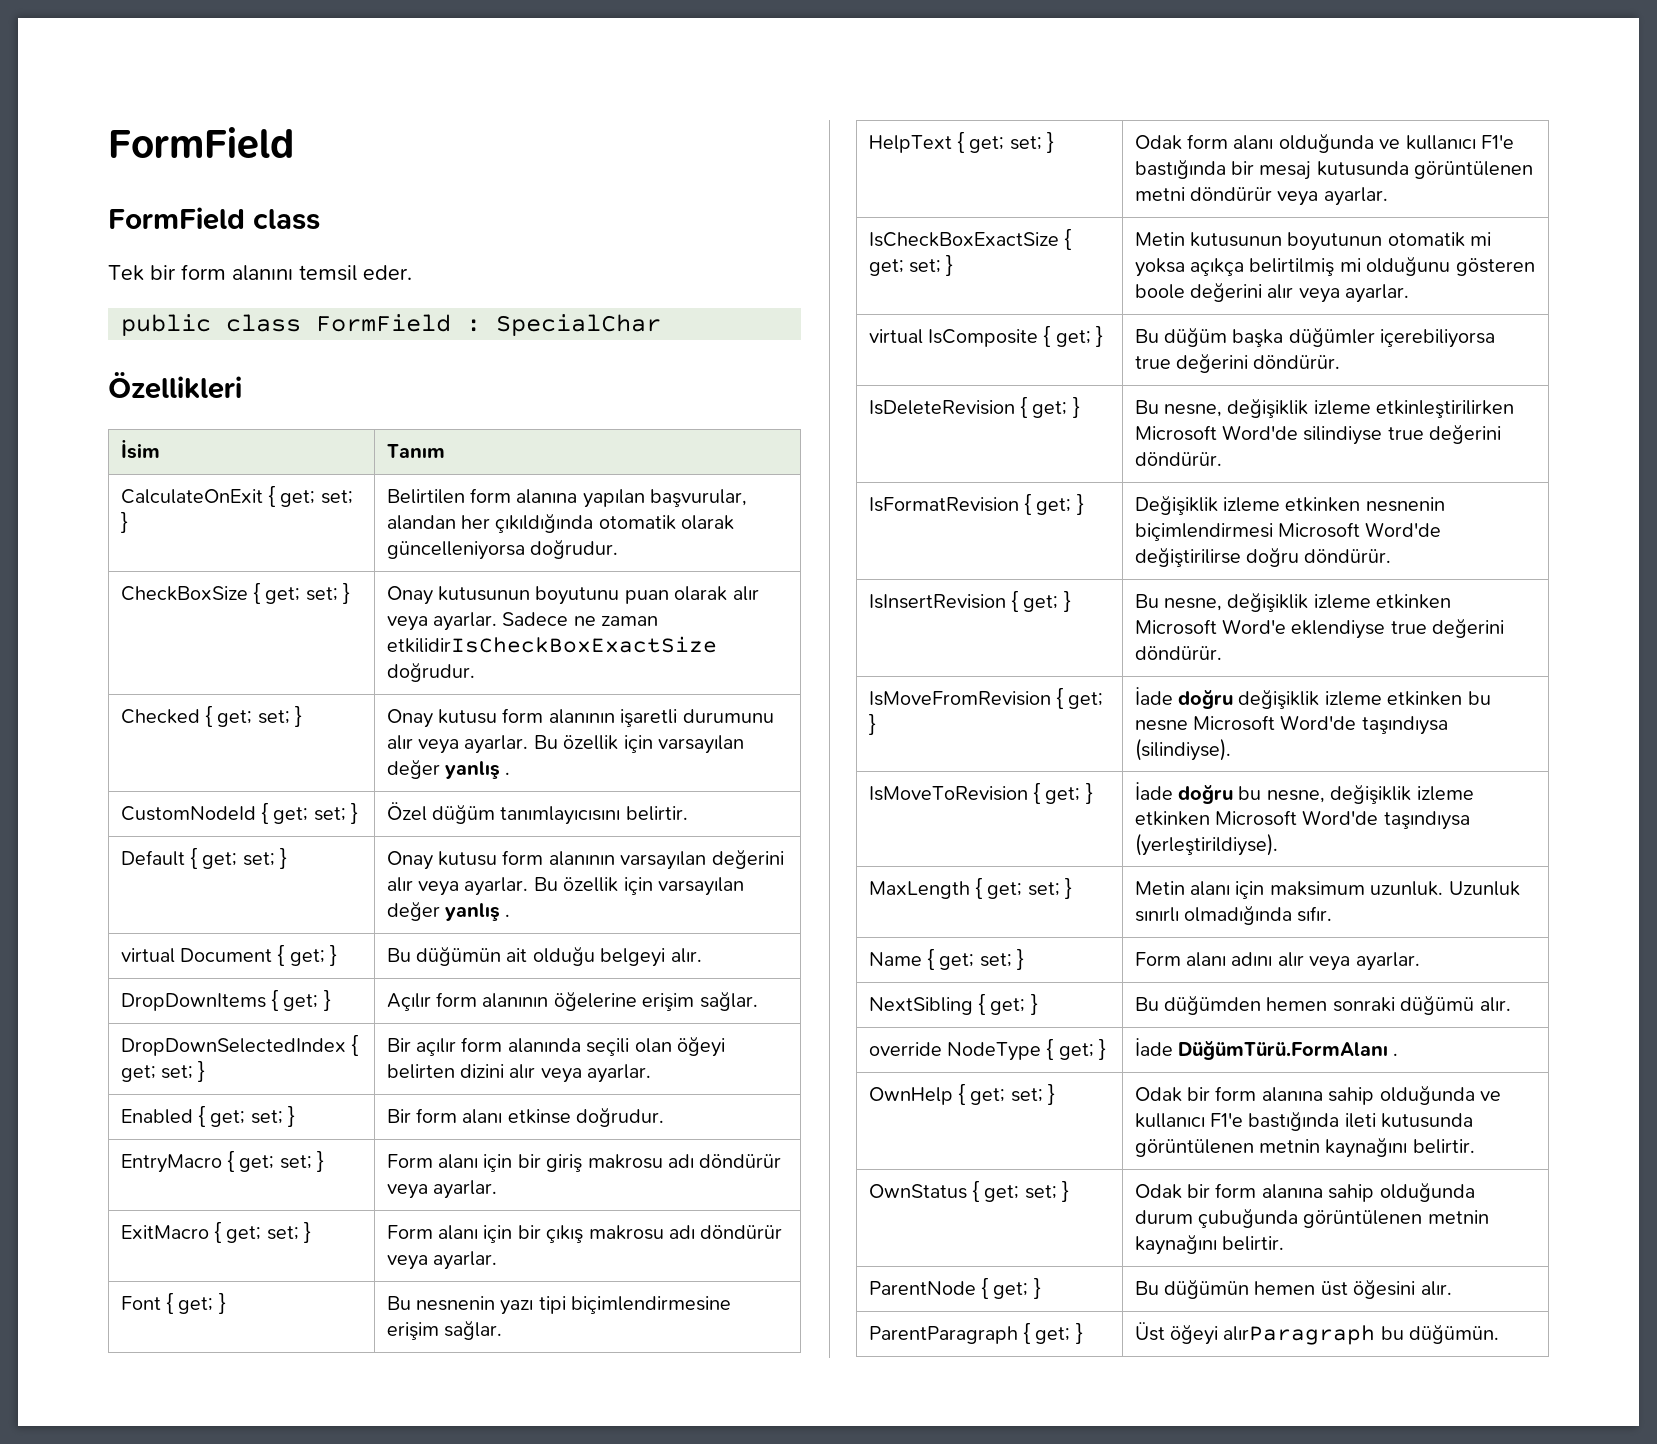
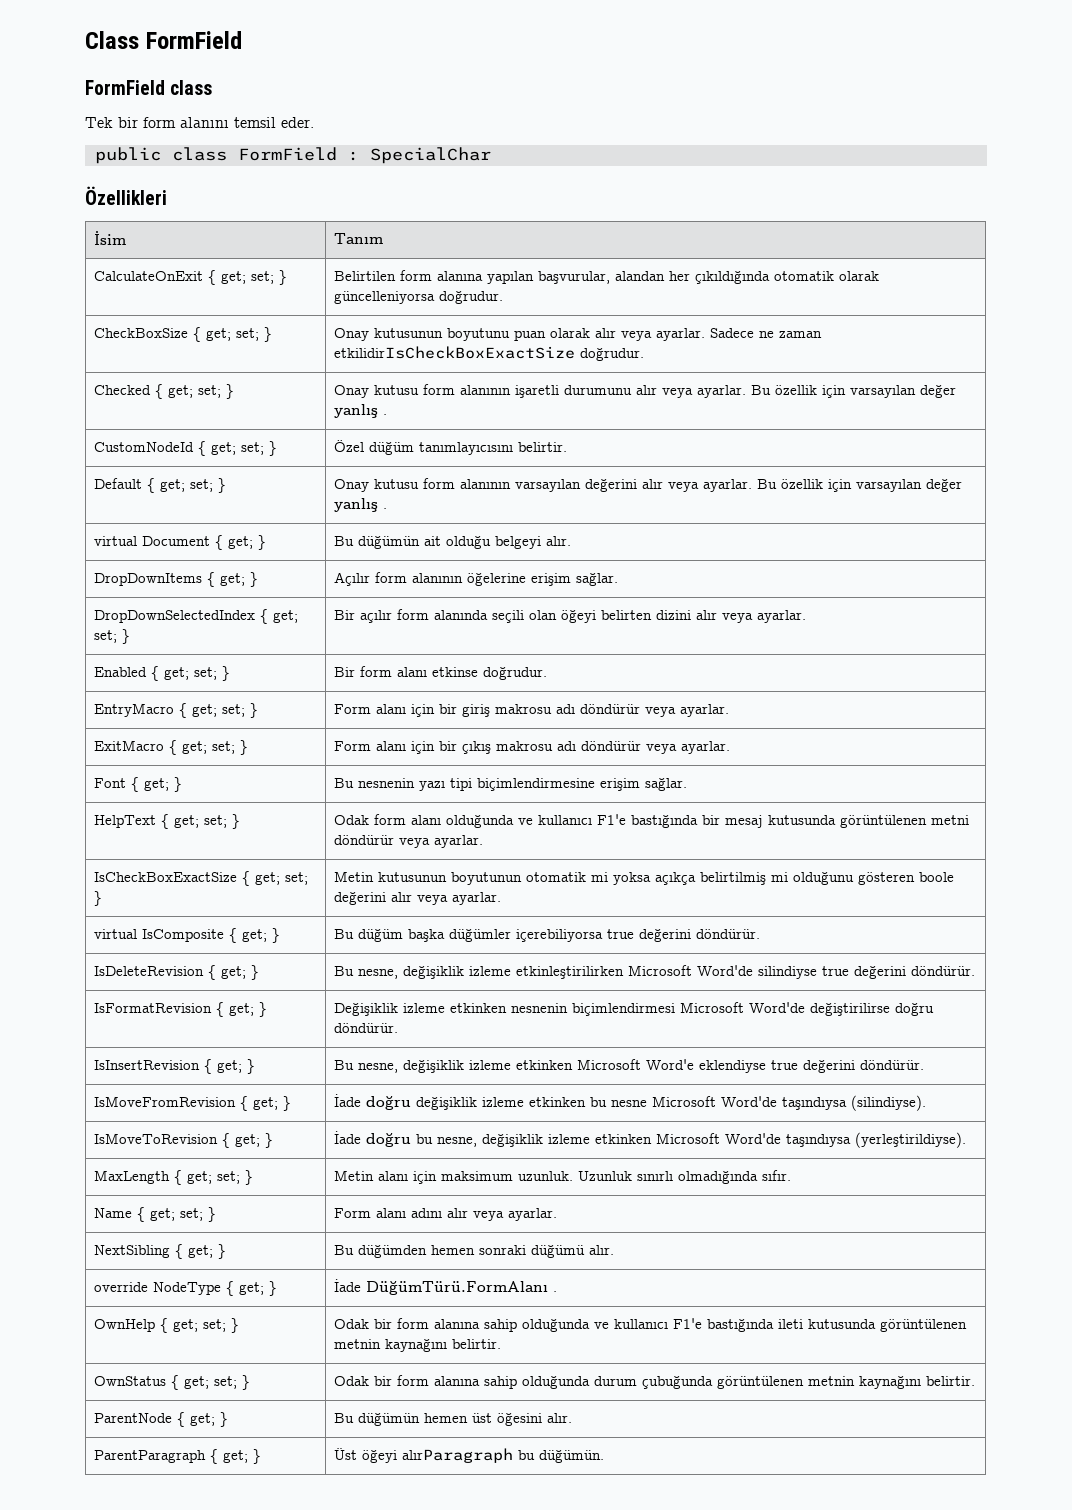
(108, 143) none -> [85,31,139,49] Class

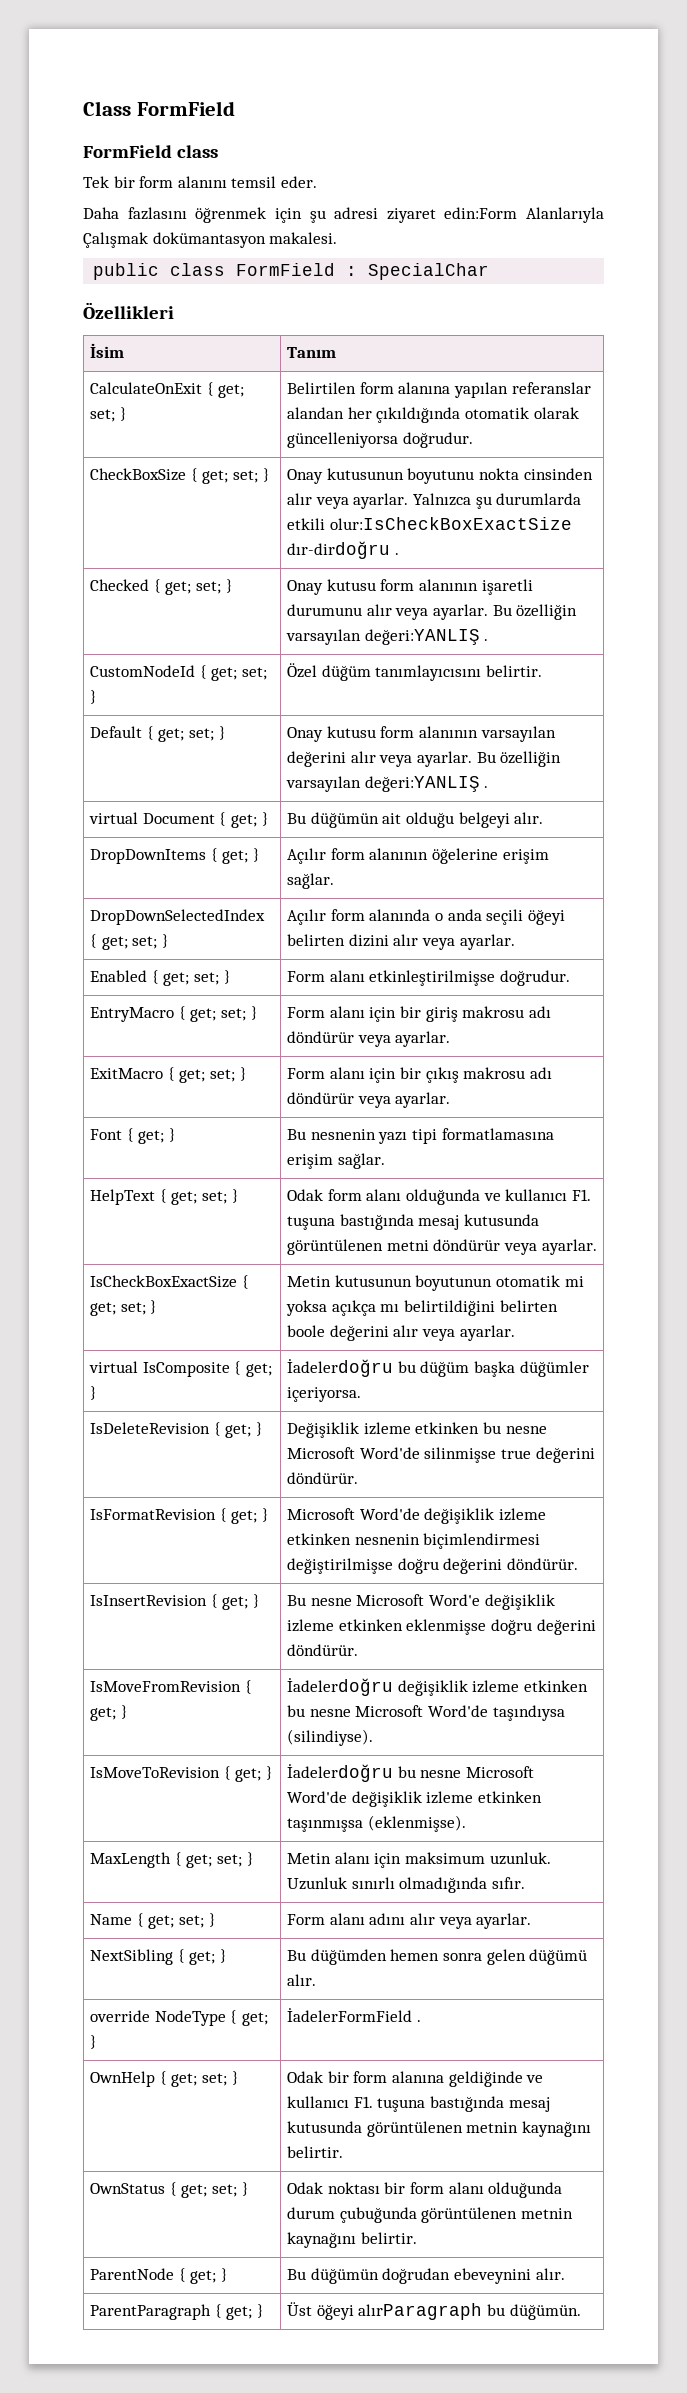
(314, 122) none -> [83,207,604,223] [83,232,338,248] // Daha fazlasını öğrenmek için şu adresi ziyaret edin:Form Alanlarıyla Çalışmak dokümantasyon makalesi.
[537,271,610,284] başvurular, -> [511,382,591,394] referanslar
[513,328,822,341] [333,346,644,361] puan olarak alır veya ayarlar. Sadece ne zaman etkilidirIsCheckBoxExactSize doğrudur. -> [479,468,593,480] [287,493,582,509] [287,517,572,530] [287,541,399,559] nokta cinsinden alır veya ayarlar. Yalnızca şu durumlarda etkili olur:IsCheckBoxExactSize dır-dirdoğru .
[774,385,956,398] [333,404,378,418] özellik için varsayılan değer yanlış -> [516,604,578,620] [286,629,480,645] özelliğin varsayılan değeri:YANLIŞ
[780,479,962,492] [333,498,378,512] özellik için varsayılan değer yanlış -> [500,751,562,767] [286,776,480,792] özelliğin varsayılan değeri:YANLIŞ
[333,609,557,623] Bir açılır form alanında seçili olan -> [287,909,524,925] Açılır form alanında o anda seçili
[333,666,478,677] Bir form alanı etkinse -> [287,970,496,986] Form alanı etkinleştirilmişse
[476,778,595,791] biçimlendirmesine -> [441,1128,554,1140] formatlamasına
[596,814,720,828] F1'e bastığında bir -> [571,1189,591,1201] [287,1214,414,1230] F1. tuşuna bastığında
[699,872,915,885] belirtilmiş mi olduğunu gösteren -> [380,1300,558,1316] mı belirtildiğini belirten
[333,929,354,939] Bu -> [287,1359,416,1377] İadelerdoğru bu
[515,929,760,942] içerebiliyorsa true değerini döndürür. -> [287,1387,362,1402] içeriyorsa.
[333,965,817,979] Bu nesne, değişiklik izleme etkinleştirilirken Microsoft Word'de silindiyse -> [287,1422,547,1438] [287,1447,497,1463] Değişiklik izleme etkinken bu nesne Microsoft Word'de silinmişse
[333,1003,398,1016] Değişiklik -> [287,1508,495,1524] Microsoft Word'de değişiklik
[679,1002,934,1016] Microsoft Word'de değiştirilirse doğru -> [287,1558,503,1574] değiştirilmişse doğru değerini
[357,1059,798,1073] nesne, değişiklik izleme etkinken Microsoft Word'e eklendiyse true -> [310,1594,555,1610] [287,1619,533,1635] nesne Microsoft Word'e değişiklik izleme etkinken eklenmişse doğru
[333,1094,411,1110] İade doğru -> [287,1678,394,1696] İadelerdoğru
[333,1131,966,1148] İade doğru bu nesne, değişiklik izleme etkinken Microsoft Word'de taşındıysa (yerleştirildiyse). -> [287,1764,535,1782] [287,1791,543,1807] [287,1815,466,1832] İadelerdoğru bu nesne Microsoft Word'de değişiklik izleme etkinken taşınmışsa (eklenmişse).
[478,1245,526,1255] sonraki -> [443,1949,526,1965] sonra gelen
[333,1279,548,1295] İade DüğümTürü.FormAlanı -> [287,2008,413,2022] İadelerFormField
[483,1318,803,1332] sahip olduğunda ve kullanıcı F1'e bastığında ileti -> [448,2071,544,2087] [287,2096,550,2112] geldiğinde ve kullanıcı F1. tuşuna bastığında mesaj
[373,1375,517,1389] bir form alanına sahip -> [327,2182,484,2194] noktası bir form alanı
[423,1413,542,1426] hemen üst öğesini -> [382,2268,532,2284] doğrudan ebeveynini

